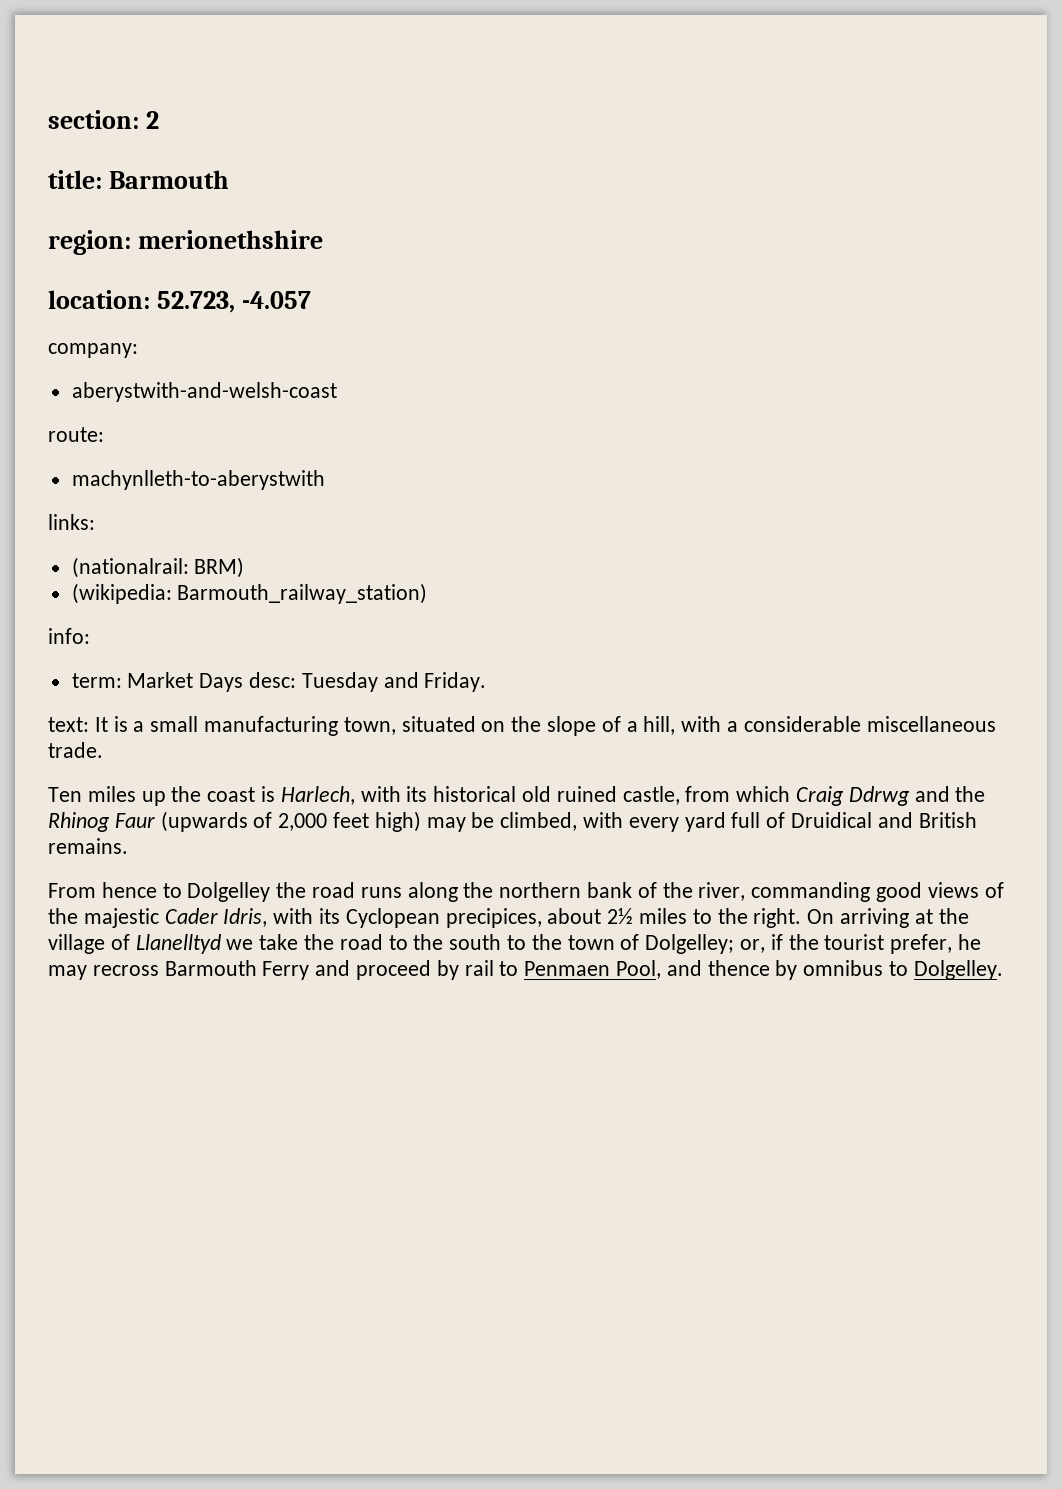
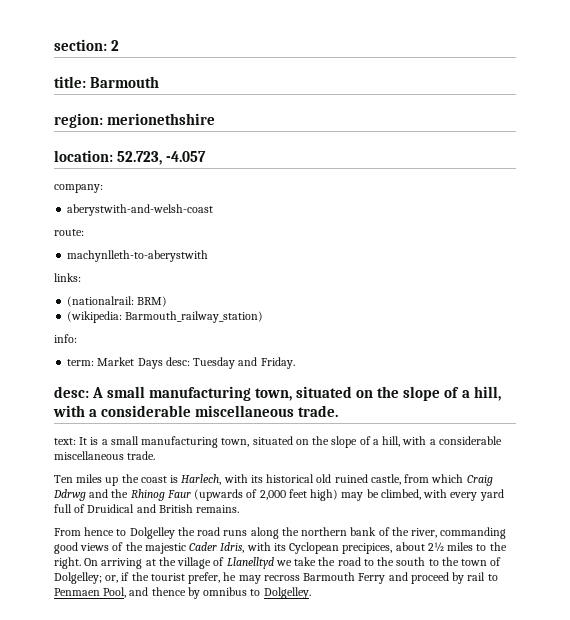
(487, 682) none -> [54,386,501,401] [53,405,339,417] // desc: A small manufacturing town, situated on the slope of a hill, with a considerable miscellaneous trade.

